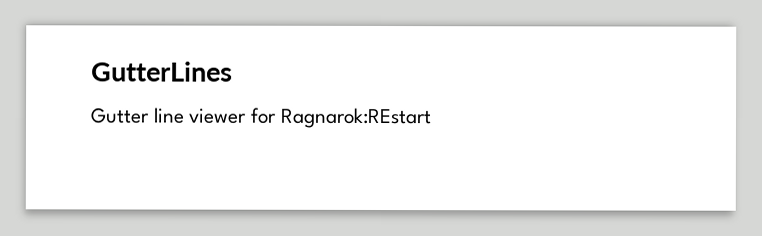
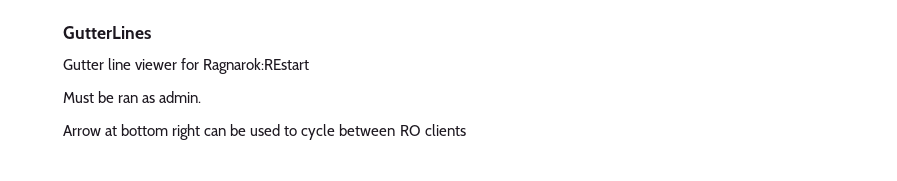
(432, 118) none -> [63,91,202,103] [63,124,466,140] // Must be ran as admin. // Arrow at bottom right can be used to cycle between RO clients

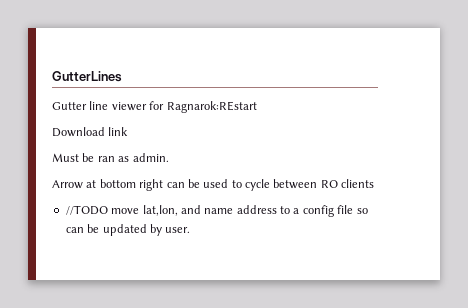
(310, 66) none -> [52,127,129,137] // Download link
(466, 130) none -> [65,205,368,217] [65,224,191,236] // //TODO move lat,lon, and name address to a config file so can be updated by user.

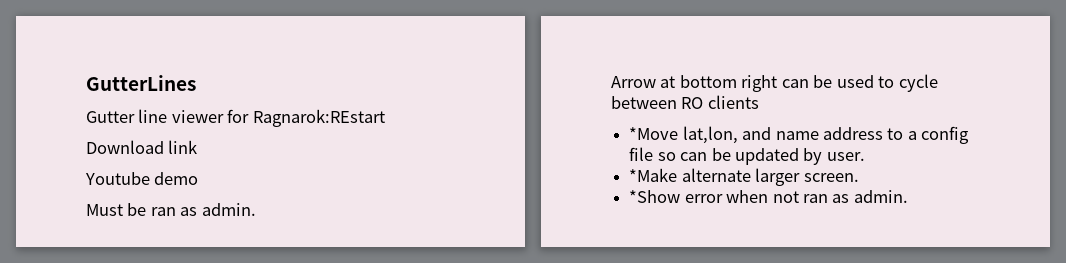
(129, 131) none -> [85,172,199,185] // Youtube demo
[65,205,140,215] //TODO move -> [629,127,679,140] *Move
(191, 230) none -> [629,168,859,186] [629,190,908,203] // *Make alternate larger screen. // *Show error when not ran as admin.

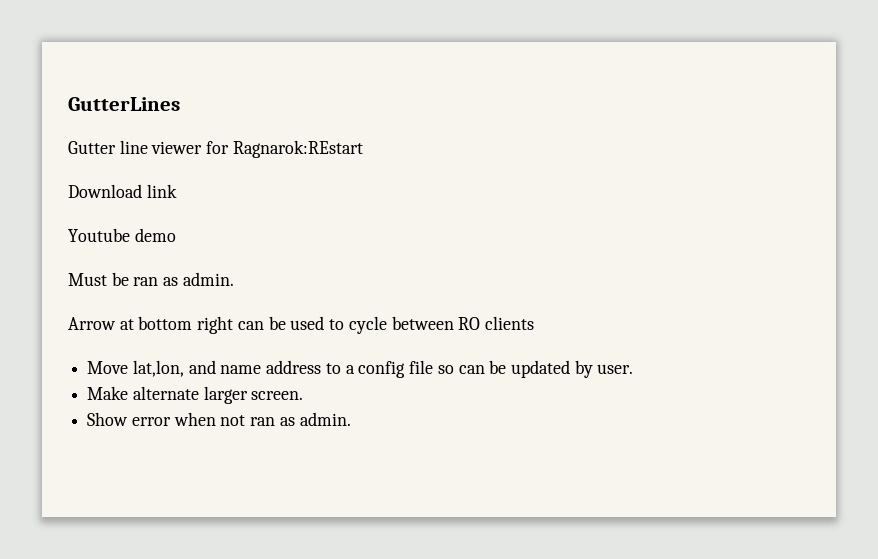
[629,127,679,140] *Move -> [87,361,129,374] Move
[629,168,678,182] *Make -> [87,386,129,400] Make
[629,190,681,203] *Show -> [87,412,129,426] Show

